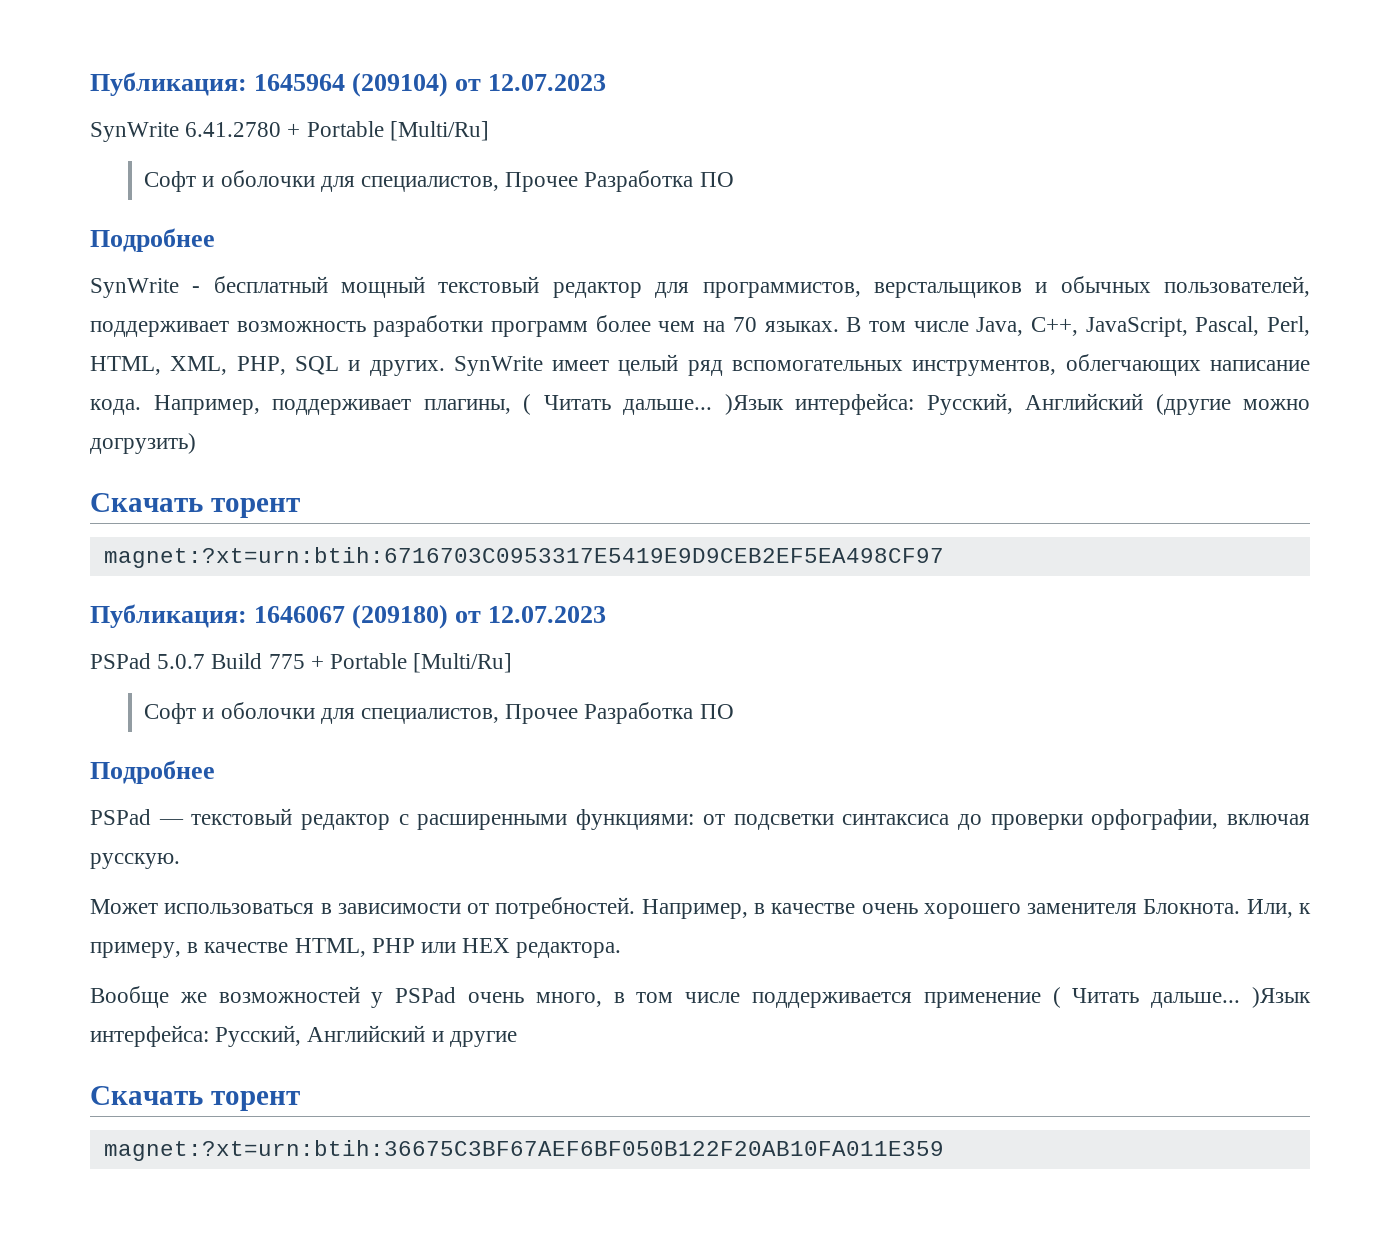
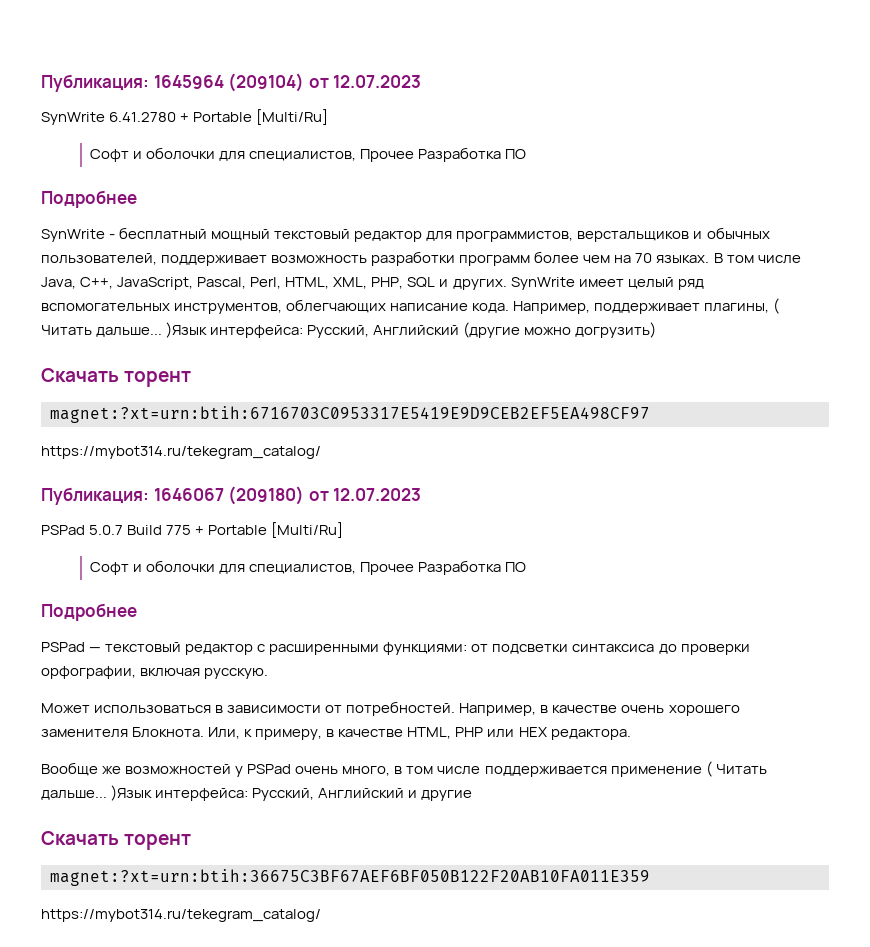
(944, 557) none -> [41,446,321,459] // https://mybot314.ru/tekegram_catalog/
(944, 1150) none -> [41,909,321,922] // https://mybot314.ru/tekegram_catalog/

